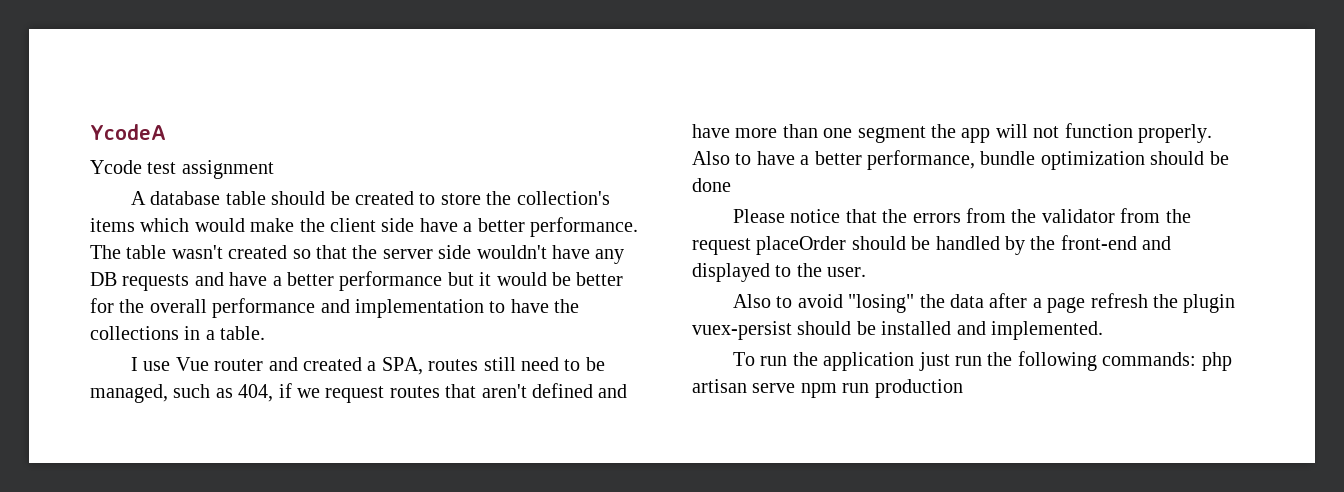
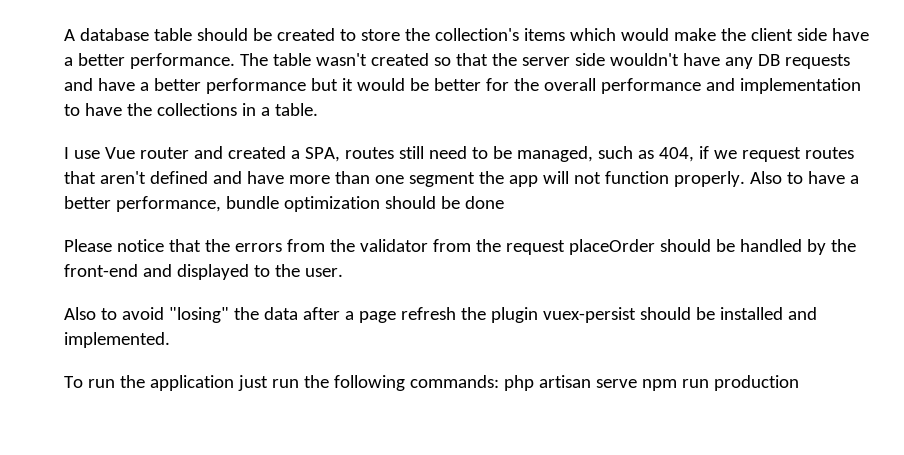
[90,124,166,140] [90,160,274,179] YcodeA // Ycode test assignment // -> (64, 35) none

